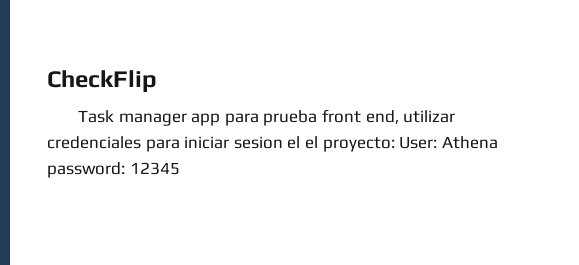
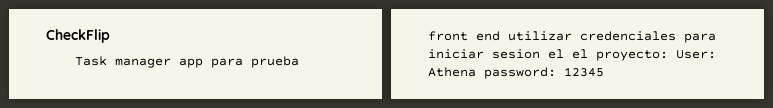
[365,110,399,124] end, -> [476,31,500,41] end

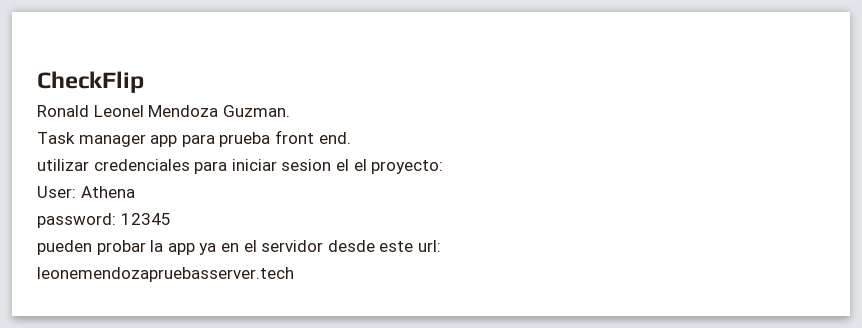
(110, 36) none -> [37,105,290,117] // Ronald Leonel Mendoza Guzman.
[476,31,500,41] end -> [318,132,351,144] end. //
(668, 55) none -> (444, 167) //
(476, 72) none -> (135, 192) //
(604, 72) none -> [37,240,441,255] [37,267,294,282] // pueden probar la app ya en el servidor desde este url: // leonemendozapruebasserver.tech

